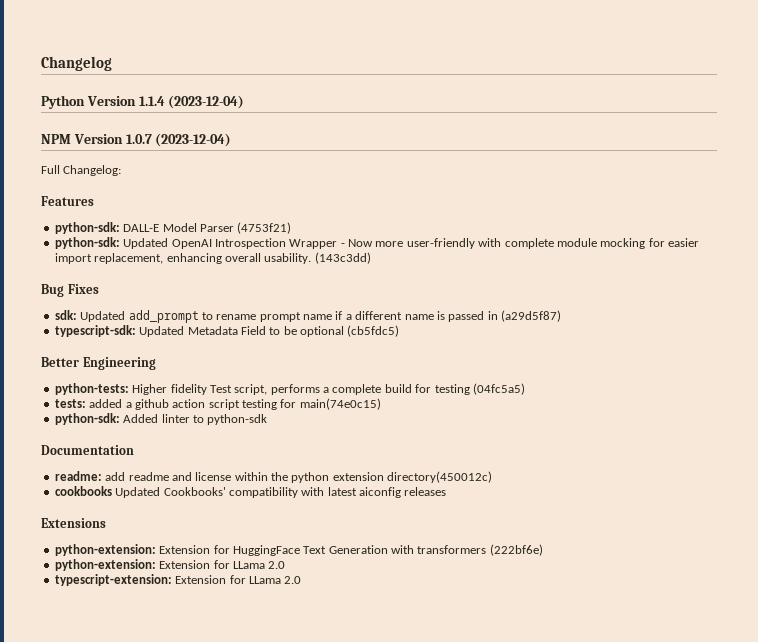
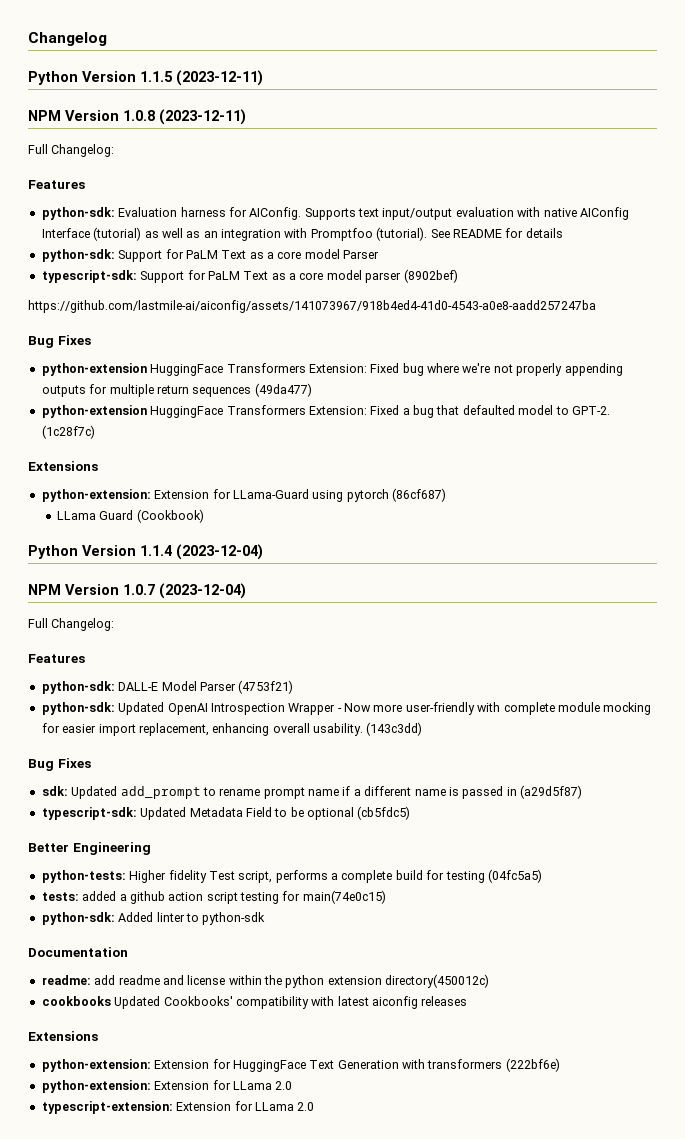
(112, 63) none -> [28,70,263,86] [28,109,246,125] [28,144,115,157] [28,180,85,189] [41,207,629,220] [41,227,563,241] [41,249,380,262] [41,269,458,283] [28,300,596,313] [28,335,91,348] [41,363,623,376] [41,383,312,397] [41,405,610,418] [41,425,95,439] [28,461,98,471] [41,488,446,502] [57,509,204,523] // Python Version 1.1.5 (2023-12-11) // NPM Version 1.0.8 (2023-12-11) // Full Changelog: // Features // python-sdk: Evaluation harness for AIConfig. Supports text input/output evaluation with native AIConfig Interface (tutorial) as well as an integration with Promptfoo (tutorial). See README for details // python-sdk: Support for PaLM Text as a core model Parser // typescript-sdk: Support for PaLM Text as a core model parser (8902bef) // https://github.com/lastmile-ai/aiconfig/assets/141073967/918b4ed4-41d0-4543-a0e8-aadd257247ba // Bug Fixes // python-extension HuggingFace Transformers Extension: Fixed bug where we're not properly appending outputs for multiple return sequences (49da477) // python-extension HuggingFace Transformers Extension: Fixed a bug that defaulted model to GPT-2. (1c28f7c) // Extensions // python-extension: Extension for LLama-Guard using pytorch (86cf687) // LLama Guard (Cookbook)

